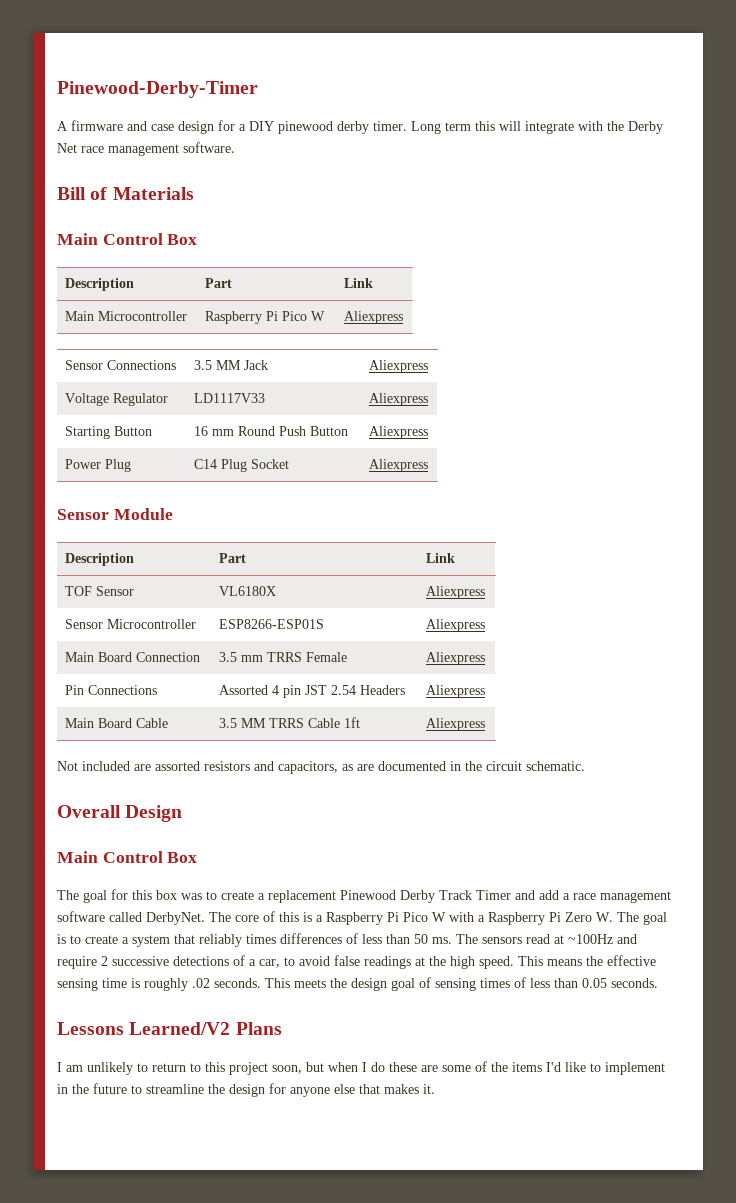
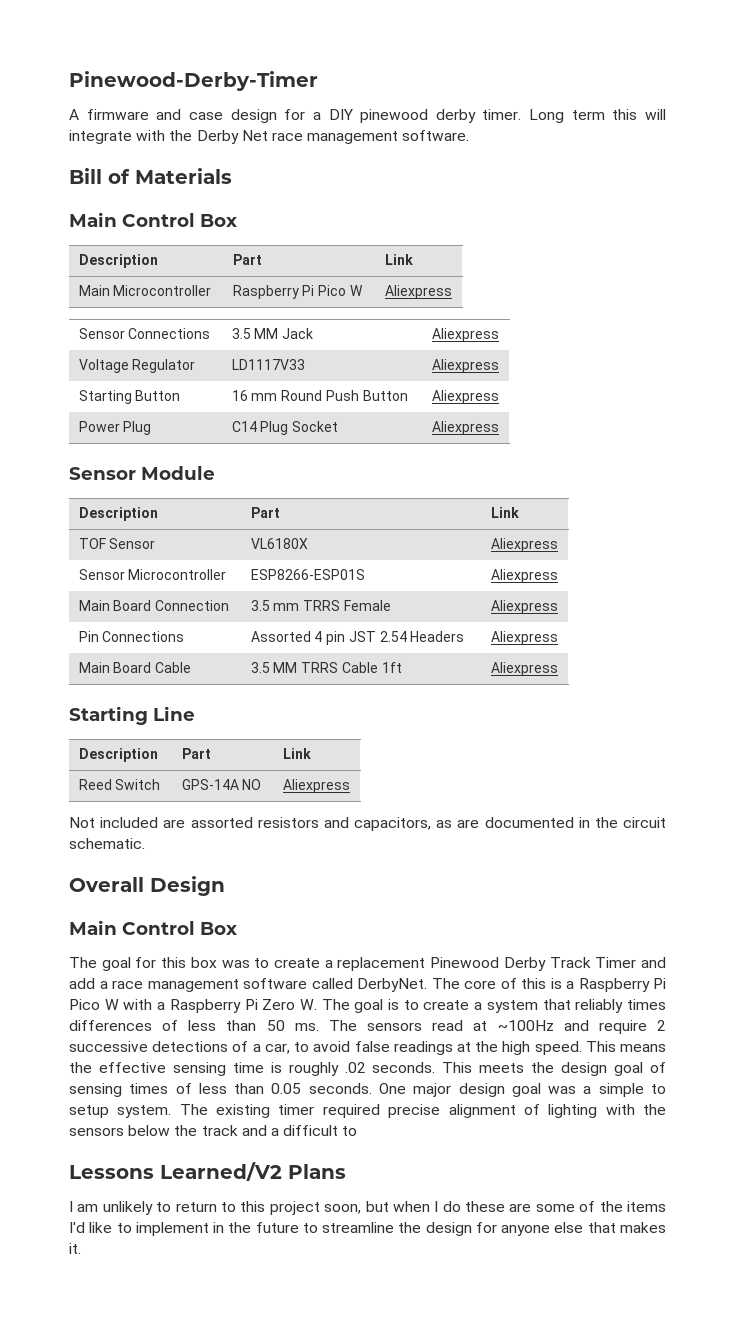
(486, 724) none -> [69,706,195,725] [78,748,158,762] [181,748,211,759] [282,748,311,759] [78,779,161,790] [181,779,262,790] [282,779,350,793] // Starting Line // Description | Part | Link // Reed Switch | GPS-14A NO | Aliexpress
(658, 983) none -> [378,1083,666,1097] [69,1104,666,1118] [69,1125,358,1136] One major design goal was a simple to setup system. The existing timer required precise alignment of lighting with the sensors below the track and a difficult to

